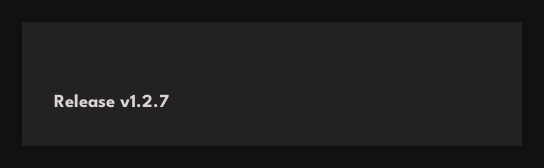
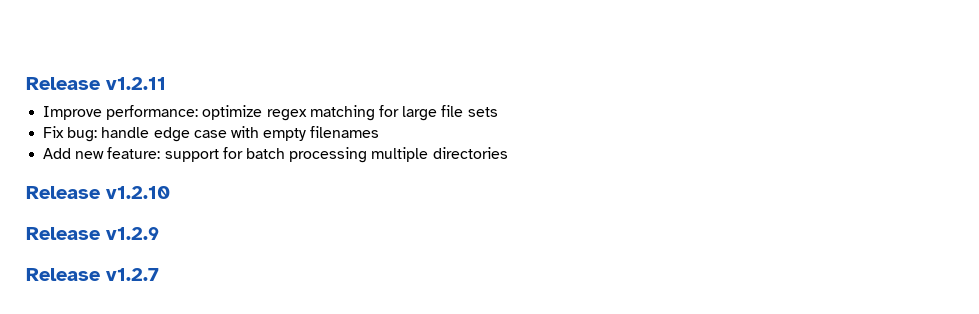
[54,94,115,108] Release -> [26,77,166,90] [43,105,498,121] [43,126,380,142] [43,147,508,163] [26,186,170,199] [26,227,159,240] [26,268,100,281] Release v1.2.11 // Improve performance: optimize regex matching for large file sets // Fix bug: handle edge case with empty filenames // Add new feature: support for batch processing multiple directories // Release v1.2.10 // Release v1.2.9 // Release

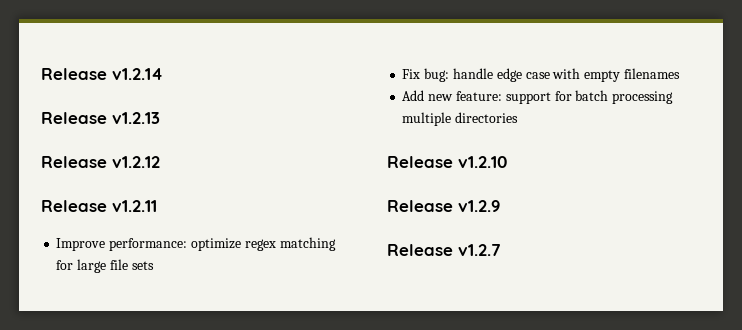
[26,77,100,90] Release -> [41,68,163,80] [41,112,160,124] [41,156,160,168] [41,200,107,212] Release v1.2.14 // Release v1.2.13 // Release v1.2.12 // Release

